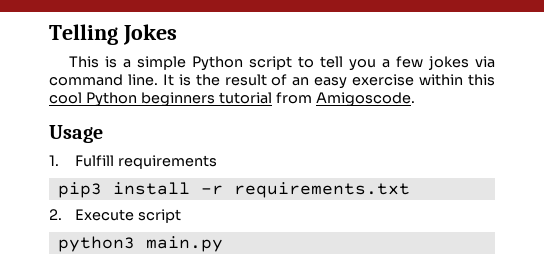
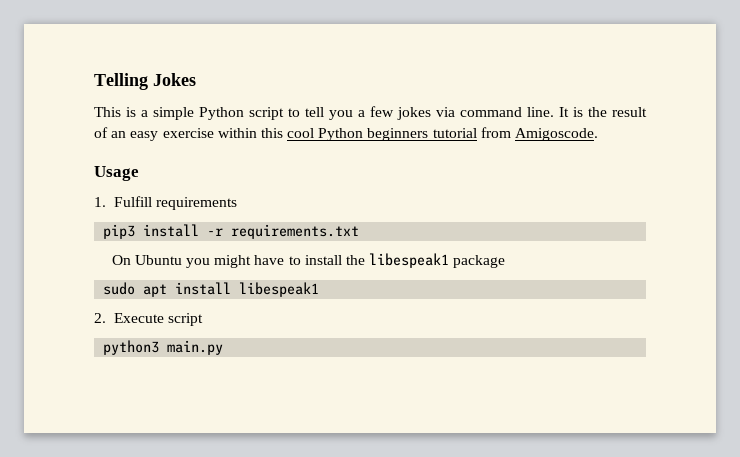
(410, 190) none -> [111,253,506,268] [103,282,320,297] // On Ubuntu you might have to install the libespeak1 package // sudo apt install libespeak1

